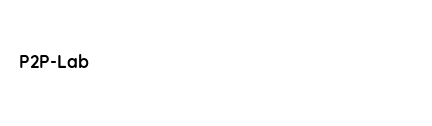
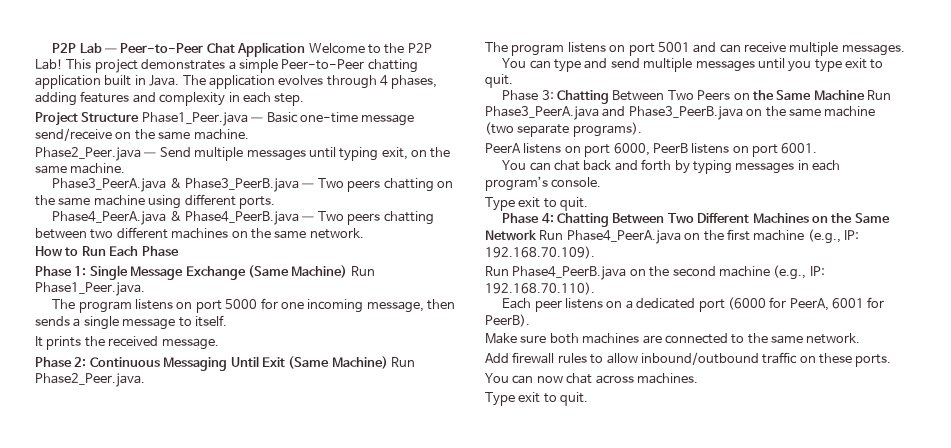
[19,54,89,68] P2P-Lab -> [52,42,432,57] [35,59,418,73] [35,75,438,89] [35,91,305,106] [35,112,415,126] [35,128,249,141] [35,147,451,161] [35,163,126,174] [52,178,453,192] [35,194,275,209] [52,211,434,225] [35,227,364,239] [35,246,179,257] [35,265,375,280] [35,282,145,296] [52,298,456,313] [35,315,227,330] [35,336,219,350] [35,356,415,371] [35,373,145,387] [485,42,905,56] [502,58,884,72] [485,74,513,88] [502,90,892,104] [485,106,876,120] [485,122,642,137] [485,143,818,157] [502,159,841,174] [485,176,602,191] [485,197,589,211] [502,213,890,227] [485,229,859,244] [485,246,595,259] [485,265,825,280] [485,282,595,295] [502,297,885,312] [485,314,530,327] [485,333,861,344] [485,352,892,367] [485,373,698,384] [485,392,589,406] P2P Lab — Peer-to-Peer Chat Application Welcome to the P2P Lab! This project demonstrates a simple Peer-to-Peer chatting application built in Java. The application evolves through 4 phases, adding features and complexity in each step. // Project Structure Phase1_Peer.java — Basic one-time message send/receive on the same machine. // Phase2_Peer.java — Send multiple messages until typing exit, on the same machine. // Phase3_PeerA.java & Phase3_PeerB.java — Two peers chatting on the same machine using different ports. // Phase4_PeerA.java & Phase4_PeerB.java — Two peers chatting between two different machines on the same network. // How to Run Each Phase // Phase 1: Single Message Exchange (Same Machine) Run Phase1_Peer.java. // The program listens on port 5000 for one incoming message, then sends a single message to itself. // It prints the received message. // Phase 2: Continuous Messaging Until Exit (Same Machine) Run Phase2_Peer.java. // The program listens on port 5001 and can receive multiple messages. // You can type and send multiple messages until you type exit to quit. // Phase 3: Chatting Between Two Peers on the Same Machine Run Phase3_PeerA.java and Phase3_PeerB.java on the same machine (two separate programs). // PeerA listens on port 6000, PeerB listens on port 6001. // You can chat back and forth by typing messages in each program’s console. // Type exit to quit. // Phase 4: Chatting Between Two Different Machines on the Same Network Run Phase4_PeerA.java on the first machine (e.g., IP: 192.168.70.109). // Run Phase4_PeerB.java on the second machine (e.g., IP: 192.168.70.110). // Each peer listens on a dedicated port (6000 for PeerA, 6001 for PeerB). // Make sure both machines are connected to the same network. // Add firewall rules to allow inbound/outbound traffic on these ports. // You can now chat across machines. // Type exit to quit.

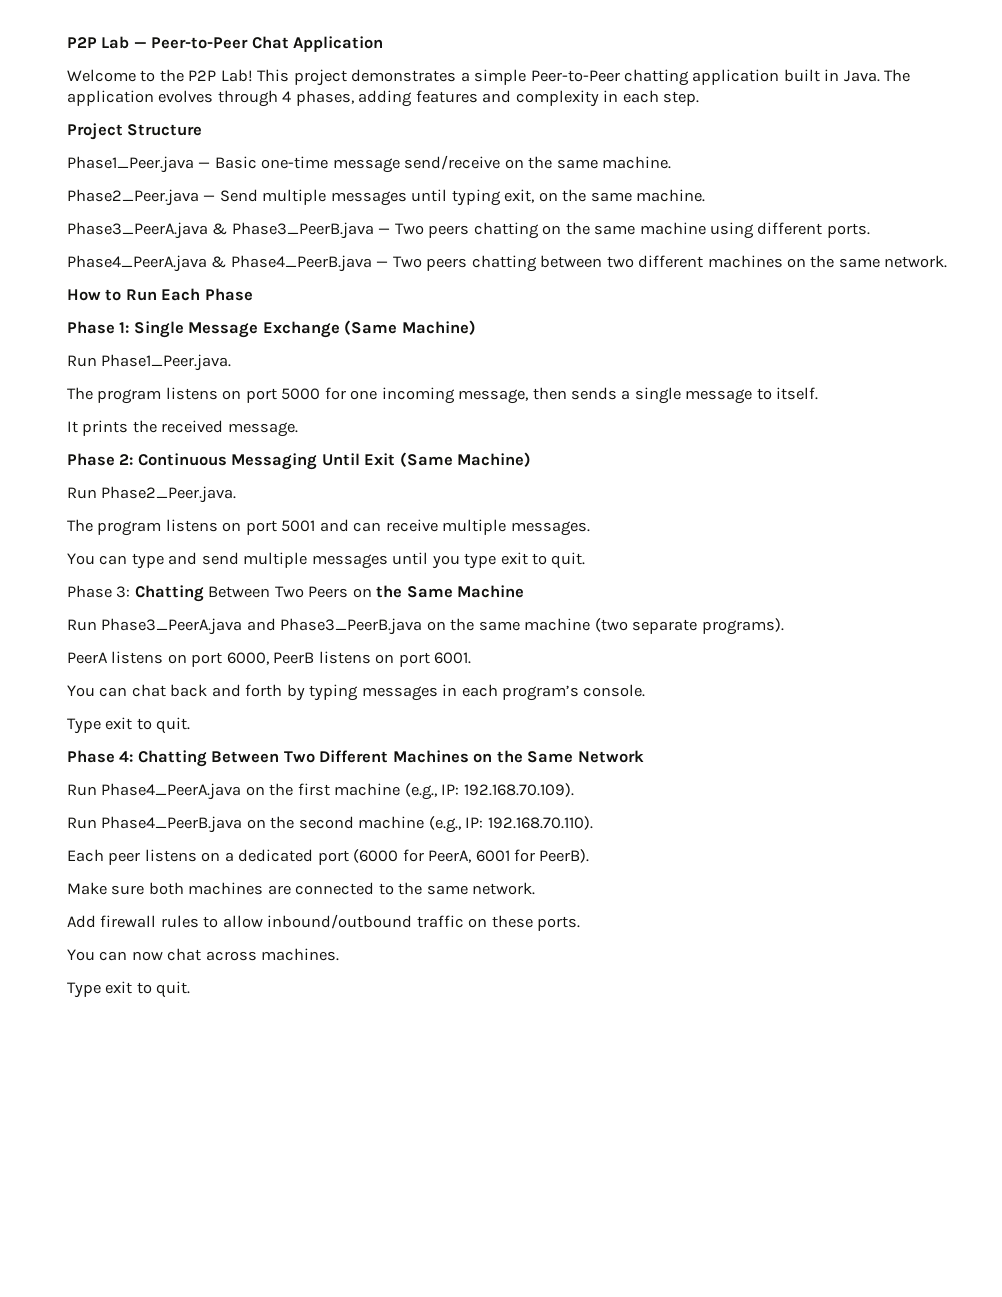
(306, 49) none -> (384, 44) //
(140, 117) none -> (203, 130) //
(348, 271) none -> (476, 327) //
(388, 362) none -> (532, 459) //
(865, 95) none -> (525, 591) //
(537, 235) none -> (644, 756) //

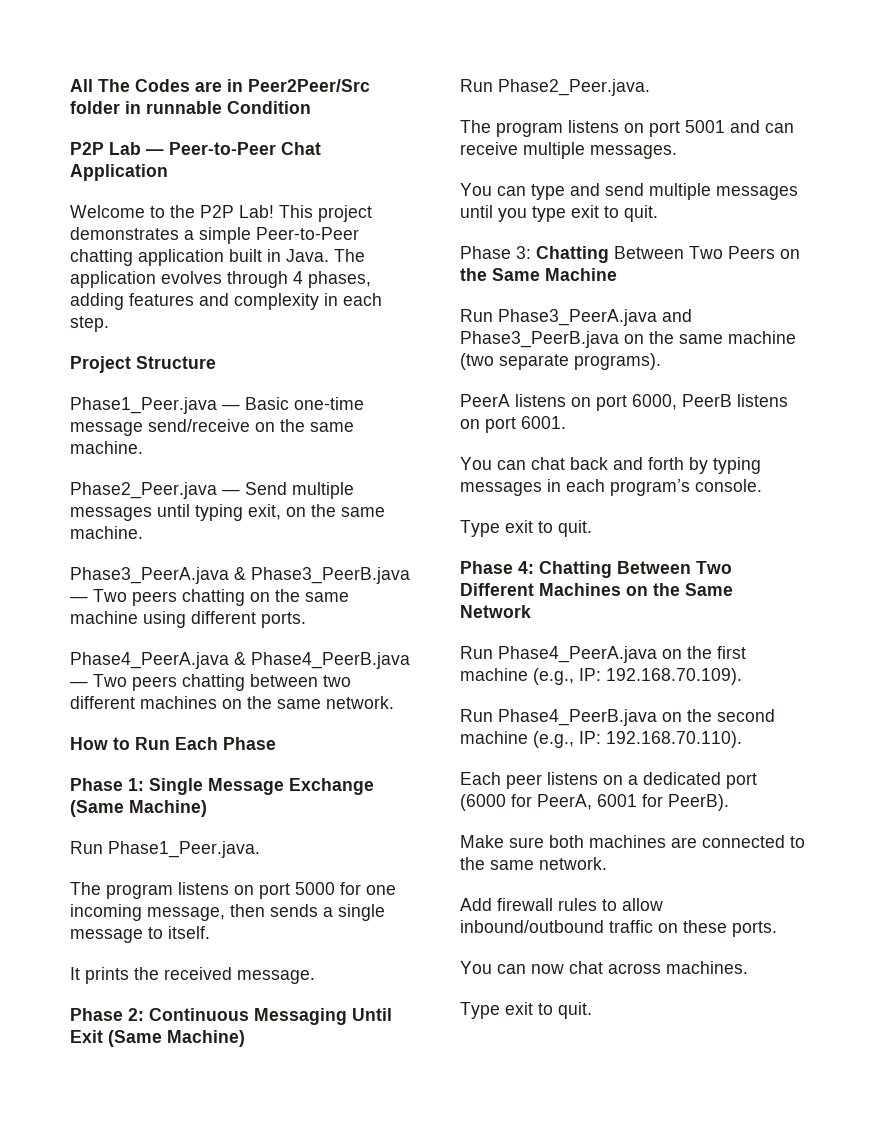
(67, 42) none -> [70,79,370,92] [70,101,311,114] All The Codes are in Peer2Peer/Src folder in runnable Condition //

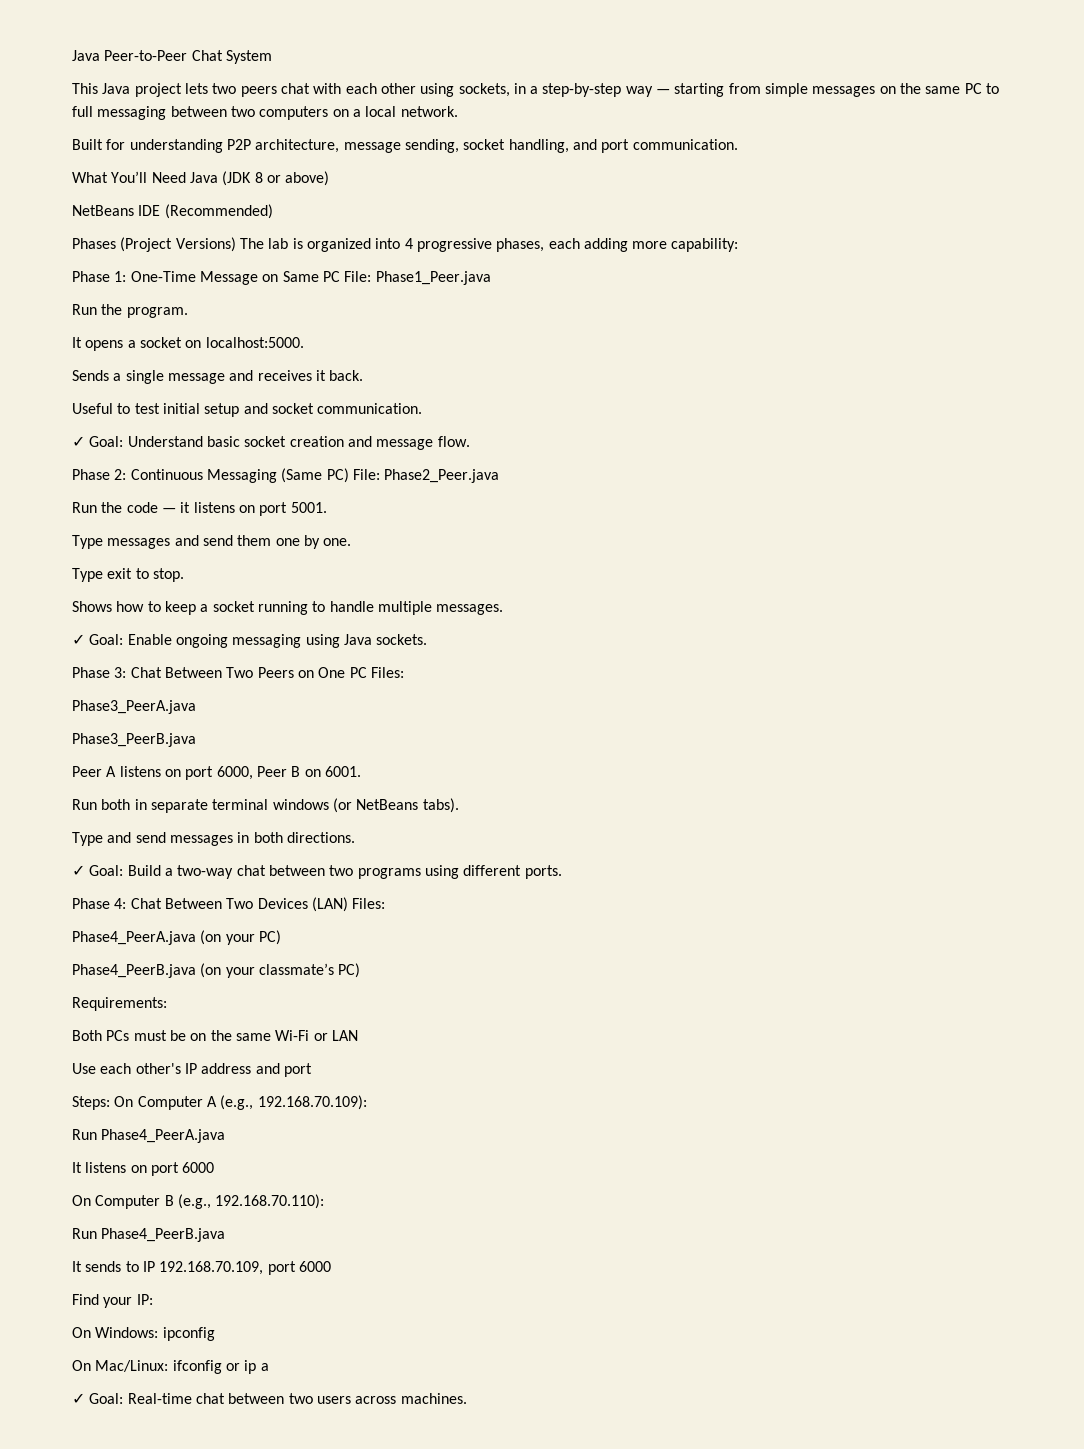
[70,79,370,92] [70,101,311,114] [70,142,321,155] [70,164,168,181] [70,205,372,222] [70,227,359,244] [70,249,365,266] [70,271,371,288] [70,293,382,310] [70,316,109,332] [70,356,216,373] [70,397,364,414] [70,419,354,436] [70,441,143,454] [70,482,354,499] [70,504,385,521] [70,526,143,539] [70,567,410,584] [70,589,349,606] [70,611,306,628] [70,652,410,669] [70,674,351,691] [70,696,394,709] [70,737,276,750] [70,778,374,795] [70,800,207,817] [70,841,260,858] [70,882,396,899] [70,904,385,921] [70,926,210,943] [70,967,315,984] [70,1008,392,1025] [70,1030,245,1047] [460,79,650,96] [460,120,794,137] [460,142,677,159] [460,183,798,200] [460,205,658,222] All The Codes are in Peer2Peer/Src folder in runnable Condition // P2P Lab — Peer-to-Peer Chat Application // Welcome to the P2P Lab! This project demonstrates a simple Peer-to-Peer chatting application built in Java. The application evolves through 4 phases, adding features and complexity in each step. // Project Structure // Phase1_Peer.java — Basic one-time message send/receive on the same machine. // Phase2_Peer.java — Send multiple messages until typing exit, on the same machine. // Phase3_PeerA.java & Phase3_PeerB.java — Two peers chatting on the same machine using different ports. // Phase4_PeerA.java & Phase4_PeerB.java — Two peers chatting between two different machines on the same network. // How to Run Each Phase // Phase 1: Single Message Exchange (Same Machine) // Run Phase1_Peer.java. // The program listens on port 5000 for one incoming message, then sends a single message to itself. // It prints the received message. // Phase 2: Continuous Messaging Until Exit (Same Machine) // Run Phase2_Peer.java. // The program listens on port 5001 and can receive multiple messages. // You can type and send multiple messages until you type exit to quit. -> [72,50,272,64] [72,83,1000,97] [72,106,458,120] [72,139,738,153] [72,171,330,186] [72,204,273,219] [72,237,739,252] [72,271,491,285] [72,304,188,318] [72,337,304,351] [72,370,364,384] [72,403,423,417] [72,436,470,450] [72,468,500,483] [72,502,327,516] [72,535,352,549] [72,568,184,582] [72,601,504,615] [72,634,428,648] Java Peer-to-Peer Chat System // This Java project lets two peers chat with each other using sockets, in a step-by-step way — starting from simple messages on the same PC to full messaging between two computers on a local network. // Built for understanding P2P architecture, message sending, socket handling, and port communication. // What You’ll Need Java (JDK 8 or above) // NetBeans IDE (Recommended) // Phases (Project Versions) The lab is organized into 4 progressive phases, each adding more capability: // Phase 1: One-Time Message on Same PC File: Phase1_Peer.java // Run the program. // It opens a socket on localhost:5000. // Sends a single message and receives it back. // Useful to test initial setup and socket communication. // ✓ Goal: Understand basic socket creation and message flow. // Phase 2: Continuous Messaging (Same PC) File: Phase2_Peer.java // Run the code — it listens on port 5001. // Type messages and send them one by one. // Type exit to stop. // Shows how to keep a socket running to handle multiple messages. // ✓ Goal: Enable ongoing messaging using Java sockets.
[536,246,609,263] Chatting -> [130,667,162,678] Chat
[460,268,617,281] [460,309,692,326] [460,331,796,348] [460,353,661,370] [460,394,788,411] [460,416,566,433] [460,457,761,474] [460,479,762,496] [460,520,592,537] [460,561,732,578] [460,583,733,596] [460,605,531,618] [460,646,746,663] [460,668,742,685] [460,709,775,726] [460,731,742,748] [460,772,757,789] [460,794,729,811] [460,835,805,848] [460,857,607,870] [460,898,663,911] [460,920,777,937] [460,961,748,974] [460,1002,592,1019] the Same Machine // Run Phase3_PeerA.java and Phase3_PeerB.java on the same machine (two separate programs). // PeerA listens on port 6000, PeerB listens on port 6001. // You can chat back and forth by typing messages in each program’s console. // Type exit to quit. // Phase 4: Chatting Between Two Different Machines on the Same Network // Run Phase4_PeerA.java on the first machine (e.g., IP: 192.168.70.109). // Run Phase4_PeerB.java on the second machine (e.g., IP: 192.168.70.110). // Each peer listens on a dedicated port (6000 for PeerA, 6001 for PeerB). // Make sure both machines are connected to the same network. // Add firewall rules to allow inbound/outbound traffic on these ports. // You can now chat across machines. // Type exit to quit. -> [318,667,404,678] [72,700,196,714] [72,733,196,747] [72,766,361,780] [72,798,459,813] [72,832,355,846] [72,865,562,879] [72,897,386,912] [72,930,281,945] [72,963,361,978] [72,997,167,1011] [72,1030,358,1041] [72,1063,312,1077] [72,1095,367,1110] [72,1129,226,1143] [72,1162,215,1176] [72,1194,325,1209] [72,1228,226,1242] [72,1261,331,1275] [72,1294,153,1308] [72,1327,215,1341] [72,1360,269,1374] [72,1393,467,1404] One PC Files: // Phase3_PeerA.java // Phase3_PeerB.java // Peer A listens on port 6000, Peer B on 6001. // Run both in separate terminal windows (or NetBeans tabs). // Type and send messages in both directions. // ✓ Goal: Build a two-way chat between two programs using different ports. // Phase 4: Chat Between Two Devices (LAN) Files: // Phase4_PeerA.java (on your PC) // Phase4_PeerB.java (on your classmate’s PC) // Requirements: // Both PCs must be on the same Wi-Fi or LAN // Use each other's IP address and port // Steps: On Computer A (e.g., 192.168.70.109): // Run Phase4_PeerA.java // It listens on port 6000 // On Computer B (e.g., 192.168.70.110): // Run Phase4_PeerB.java // It sends to IP 192.168.70.109, port 6000 // Find your IP: // On Windows: ipconfig // On Mac/Linux: ifconfig or ip a // ✓ Goal: Real-time chat between two users across machines.

